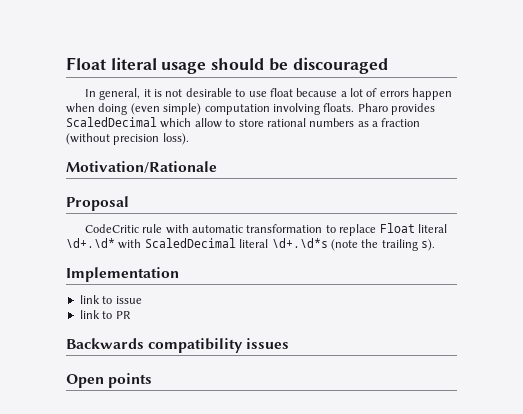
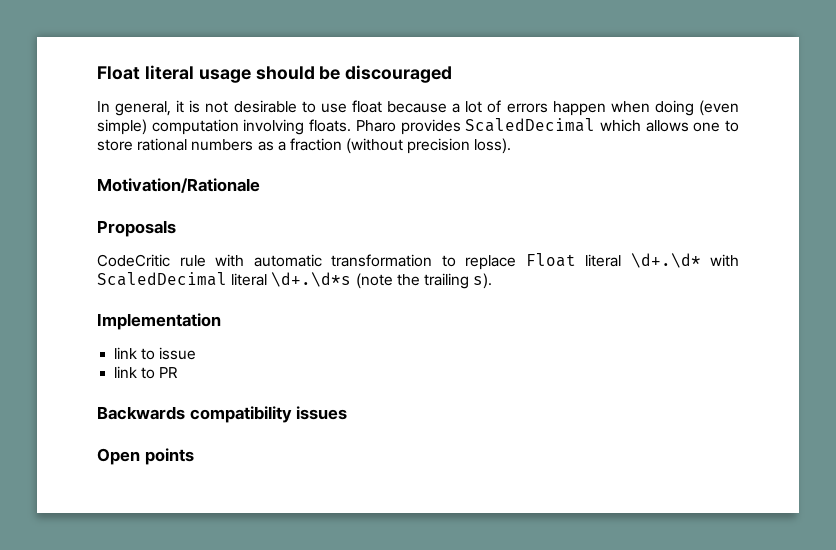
[194,118,222,128] allow -> [645,120,721,132] allows one
[66,196,129,211] Proposal -> [97,220,176,237] Proposals

